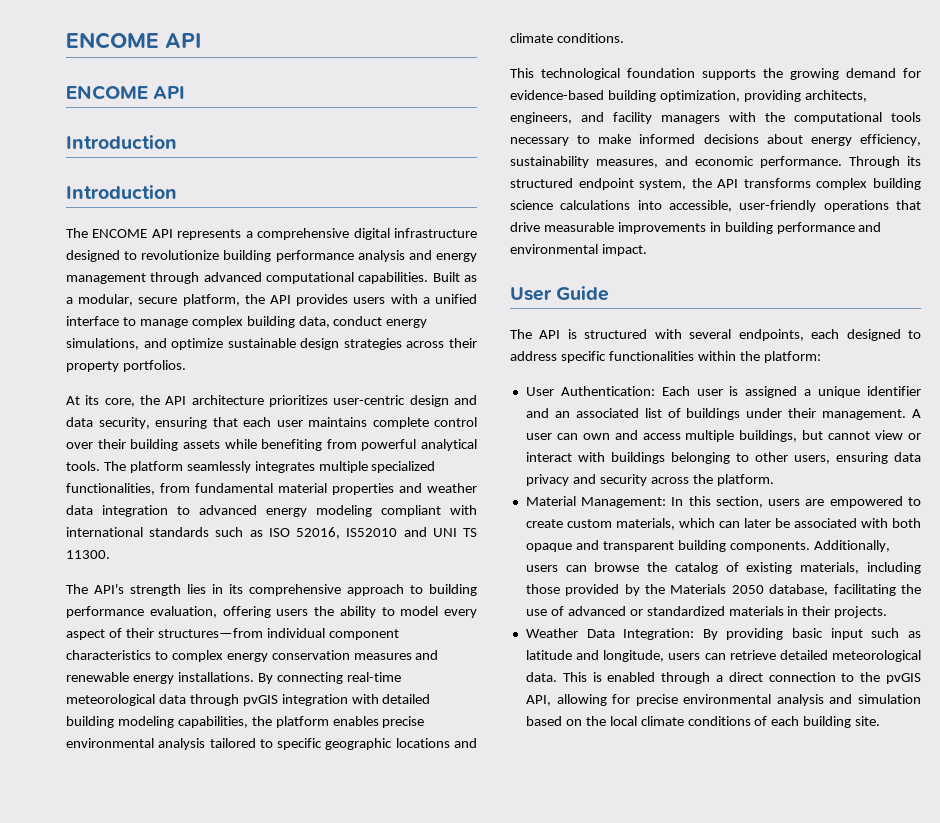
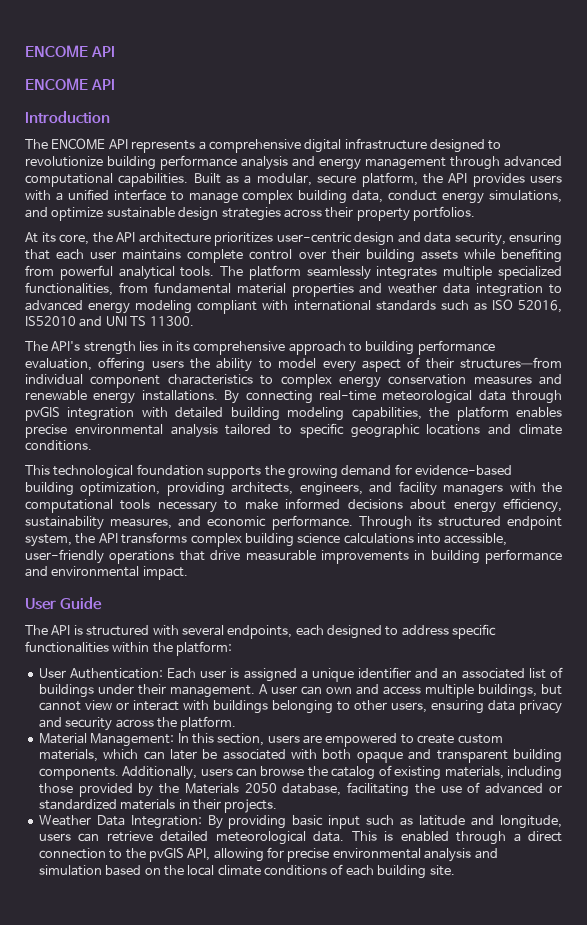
[66,185,177,199] // Introduction -> (110, 117) none

